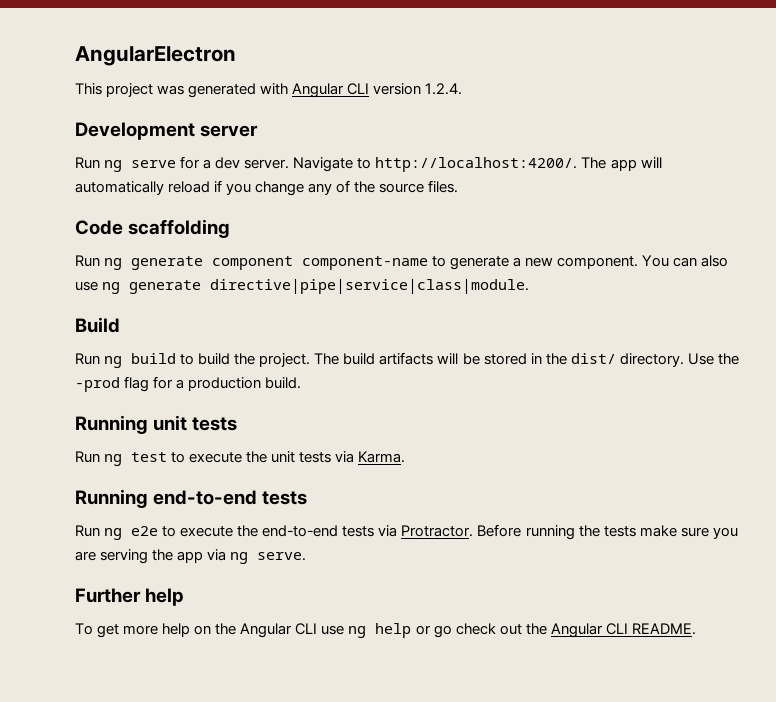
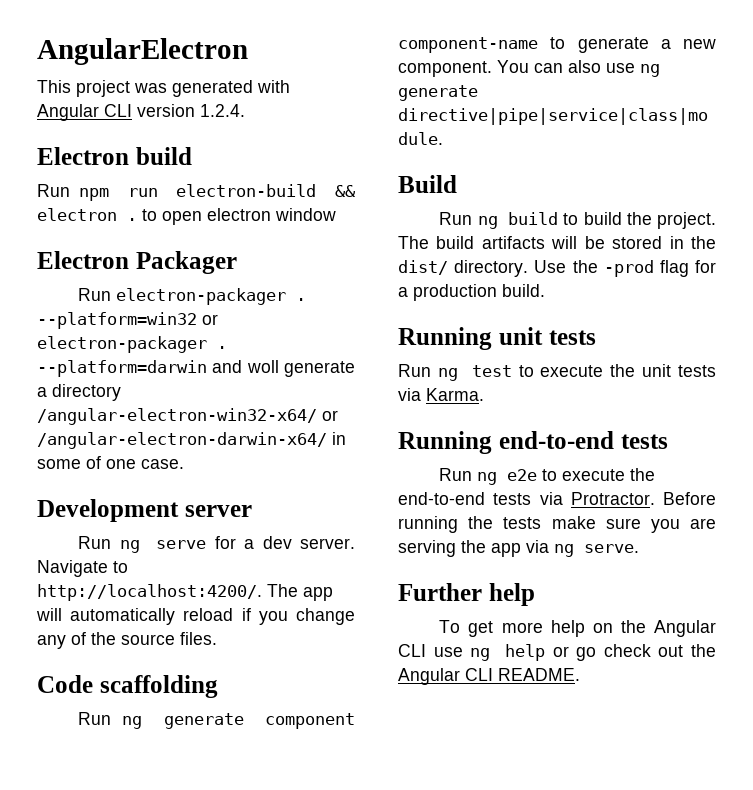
(463, 89) none -> [37,147,192,165] [37,184,356,201] [37,208,336,225] [37,251,237,274] [78,288,307,305] [37,312,218,329] [37,336,227,353] [37,360,355,377] [37,384,121,401] [37,408,338,425] [37,432,346,449] [37,456,184,469] // Electron build // Run npm run electron-build && electron . to open electron window // Electron Packager // Run electron-packager . --platform=win32 or electron-packager . --platform=darwin and woll generate a directory /angular-electron-win32-x64/ or /angular-electron-darwin-x64/ in some of one case.

